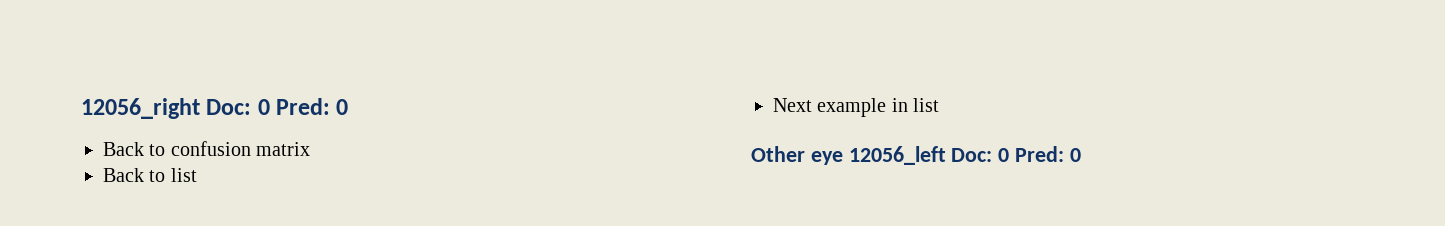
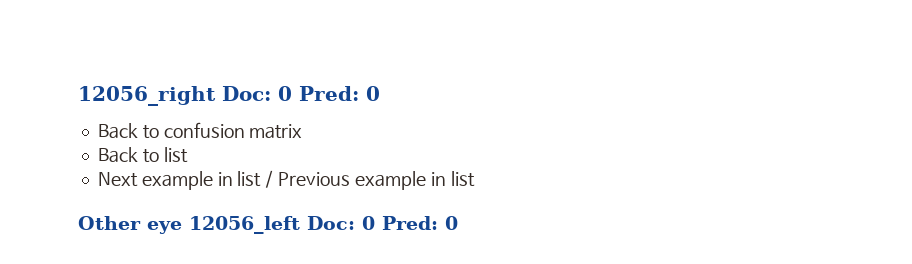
(940, 105) none -> [265,170,475,190] / Previous example in list

